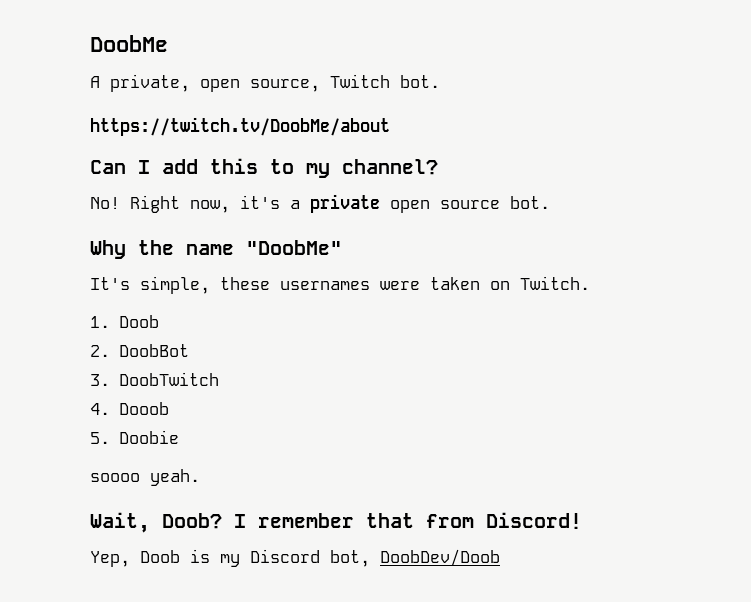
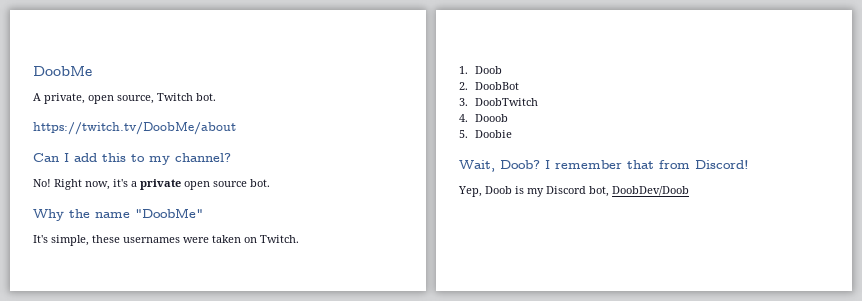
[90,469,200,486] // soooo yeah. -> (513, 134) none

